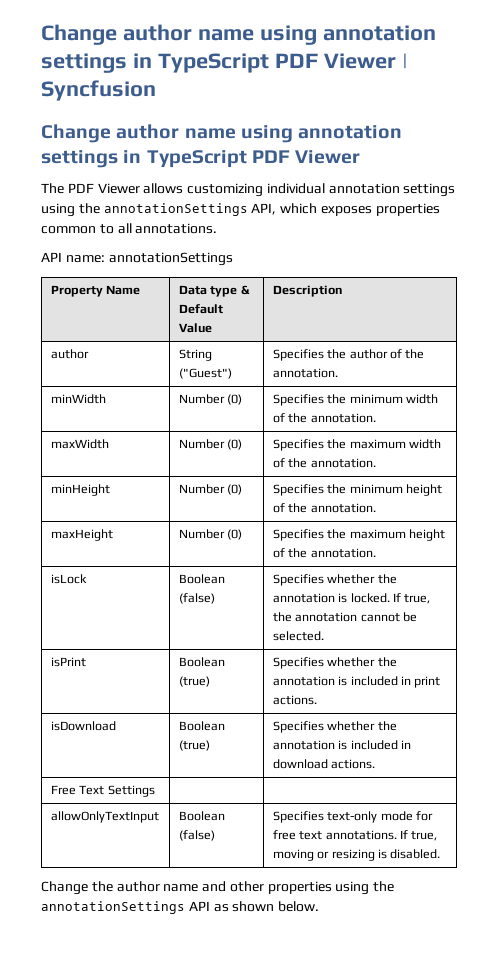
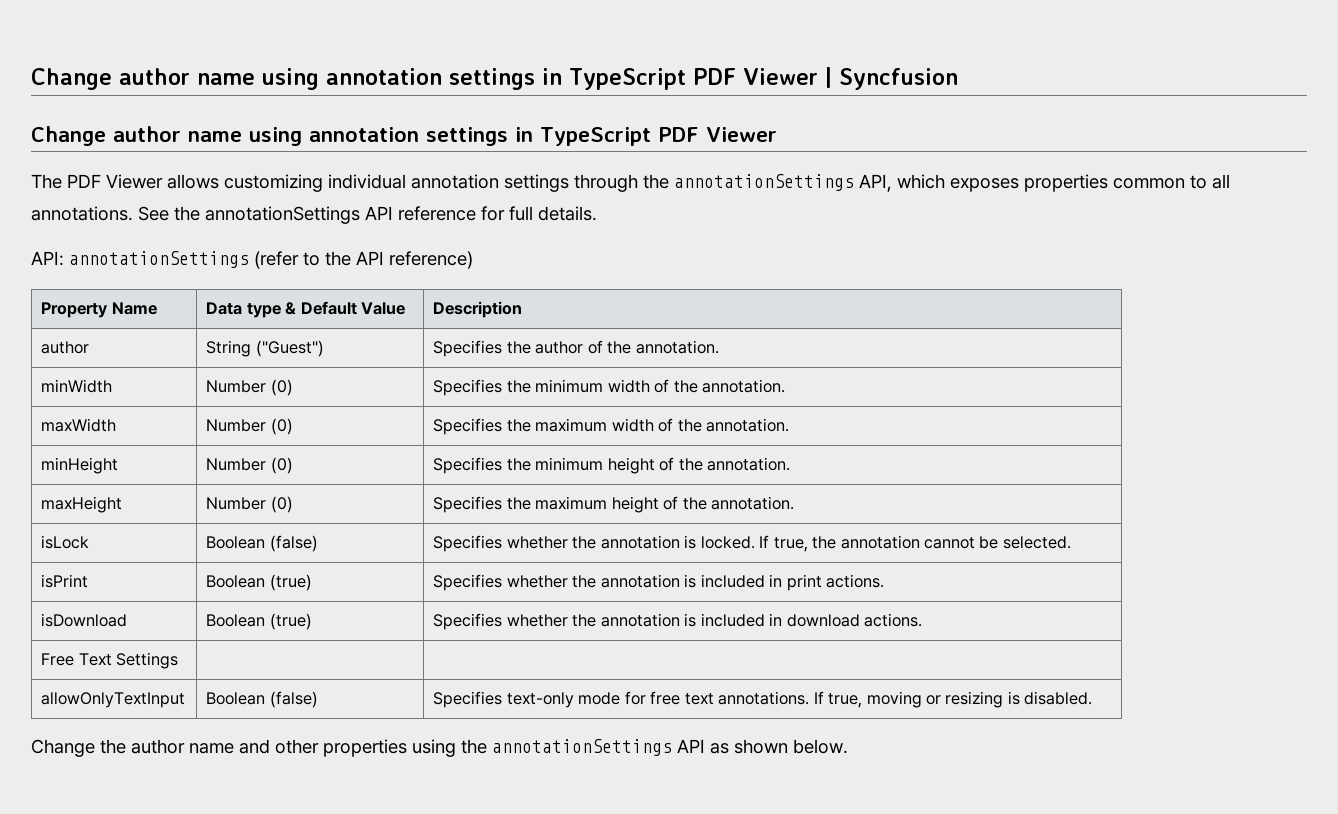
[41,203,75,217] using -> [574,174,638,192] through
[41,252,233,266] // API name: annotationSettings -> [138,206,597,224] [31,251,473,269] See the annotationSettings API reference for full details. // API: annotationSettings (refer to the API reference)

